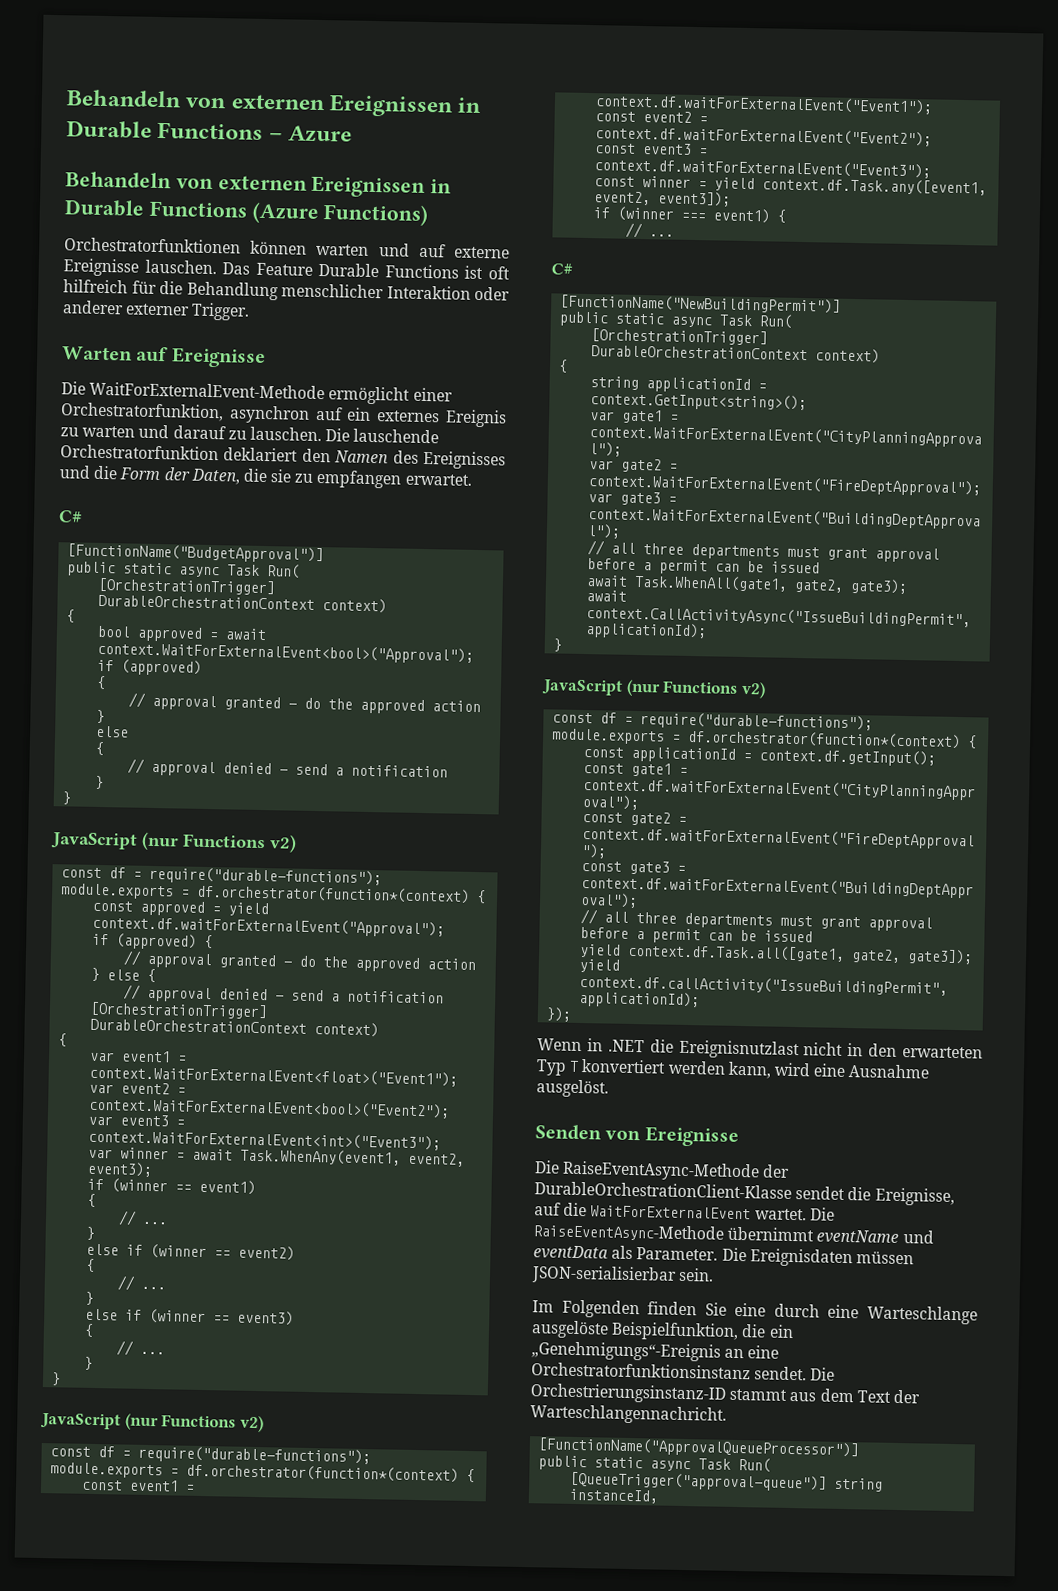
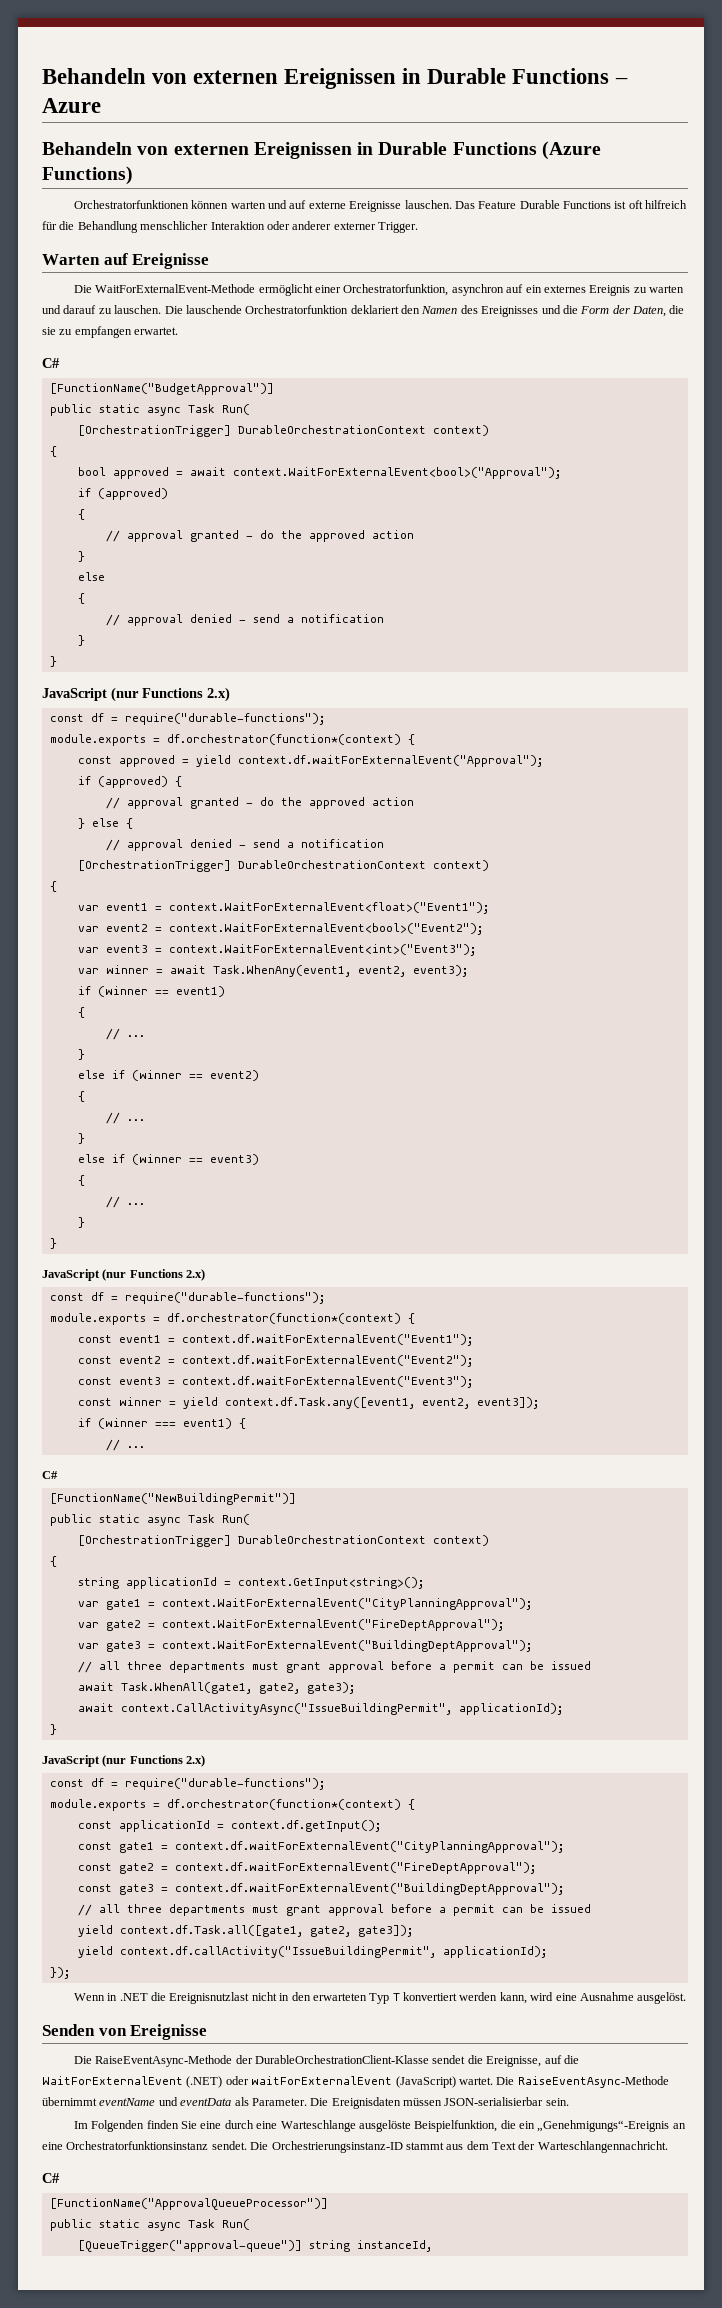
[269,834,297,853] v2) -> [207,687,230,702] 2.x)
[239,1415,264,1433] v2) -> [186,1269,206,1281] 2.x)
[740,681,766,699] v2) -> [186,1755,206,1767] 2.x)
(752, 1212) none -> [186,2076,456,2088] (.NET) oder waitForExternalEvent (JavaScript)
(727, 1414) none -> [42,2173,60,2183] // C#

